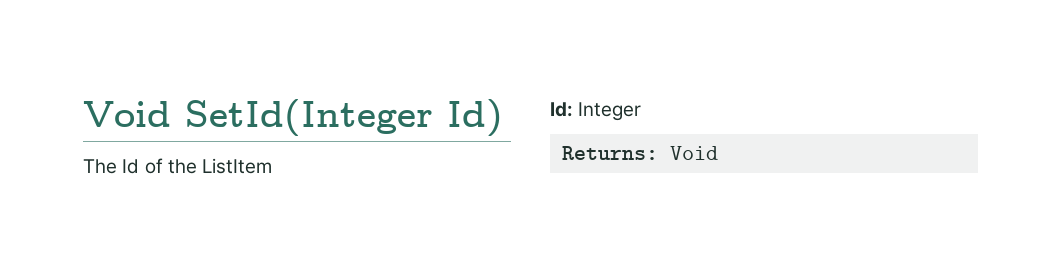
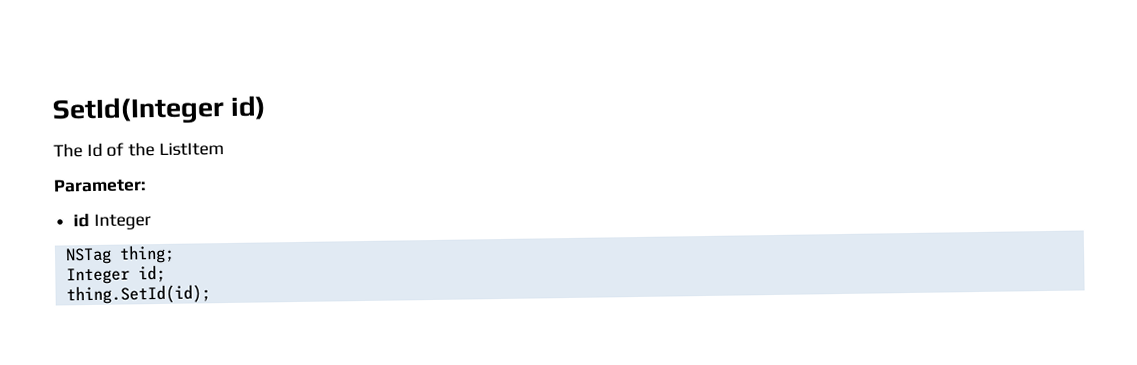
[83,99,503,137] Void SetId(Integer Id) -> [52,95,268,126] SetId(Integer id)
[550,102,573,117] Id: -> [53,178,146,193] [73,213,91,228] Parameter: // id
[561,146,718,160] Returns: Void -> [64,244,175,265] [65,264,166,285] [65,284,211,305] NSTag thing; // Integer id; // thing.SetId(id);

